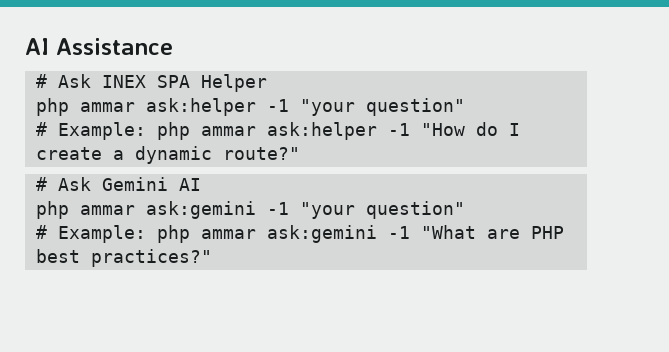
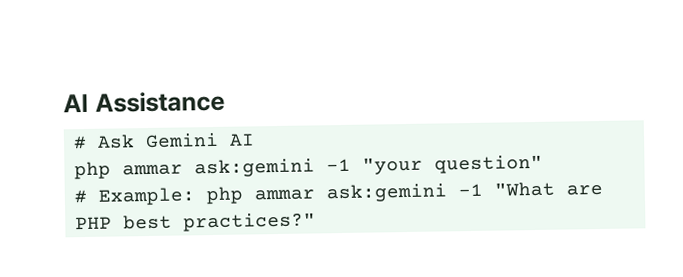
[36,74,268,92] [36,98,466,116] [36,122,521,140] [36,146,301,164] // # Ask INEX SPA Helper // php ammar ask:helper -1 "your question" // # Example: php ammar ask:helper -1 "How do I create a dynamic route?" -> (225, 101) none

